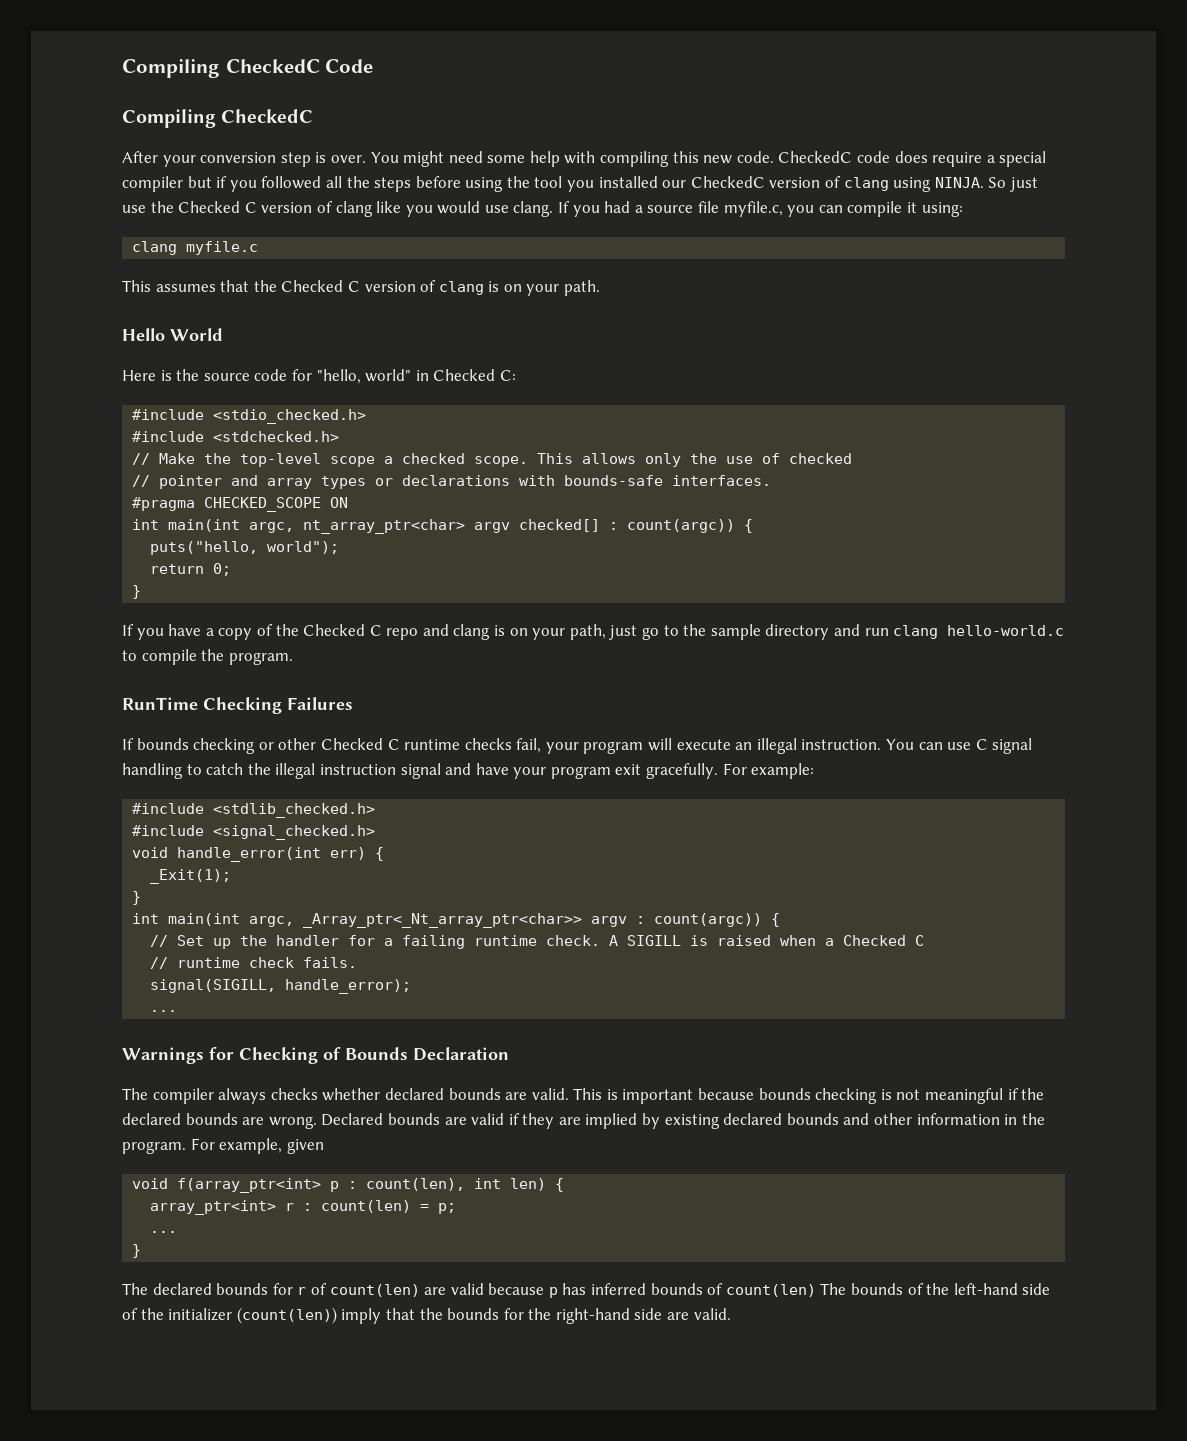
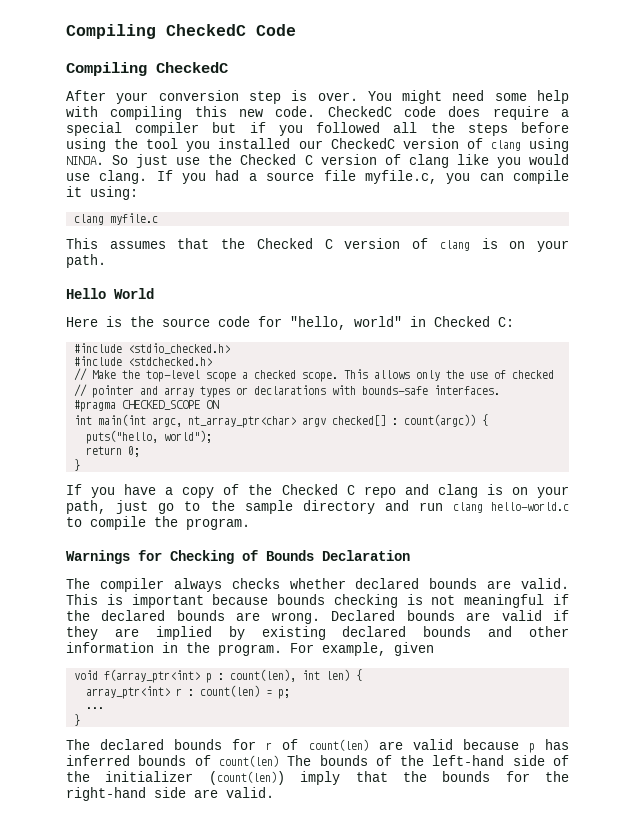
[122,697,353,714] [122,738,1033,754] [122,763,815,779] [132,803,376,818] [132,825,376,840] [132,847,385,862] [150,869,232,884] [132,891,142,905] [132,913,781,928] [150,935,925,949] [150,957,358,969] [150,979,412,994] [150,1010,178,1012] // RunTime Checking Failures // If bounds checking or other Checked C runtime checks fail, your program will execute an illegal instruction. You can use C signal handling to catch the illegal instruction signal and have your program exit gracefully. For example: // #include <stdlib_checked.h> // #include <signal_checked.h> // void handle_error(int err) { // _Exit(1); // } // int main(int argc, _Array_ptr<_Nt_array_ptr<char>> argv : count(argc)) { // // Set up the handler for a failing runtime check. A SIGILL is raised when a Checked C // // runtime check fails. // signal(SIGILL, handle_error); // ... -> (250, 524) none

